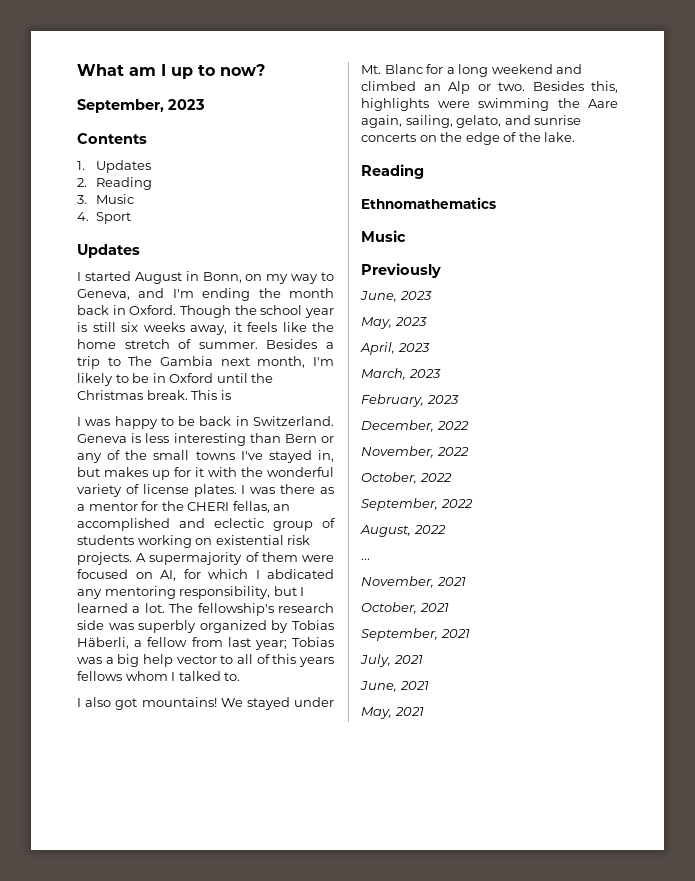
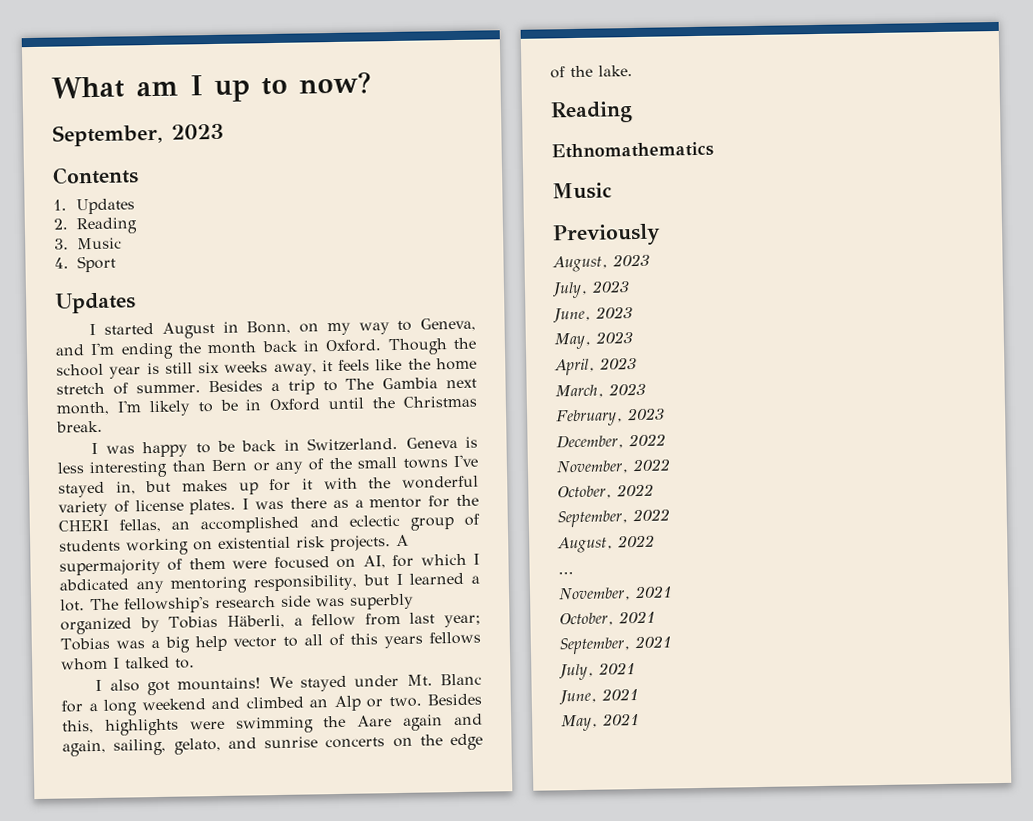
[191,390,231,400] This is -> (103, 426) none
(618, 103) none -> [403,713,483,731] again and
(441, 270) none -> [552,253,650,273] [552,280,630,299] // August, 2023 // July, 2023

